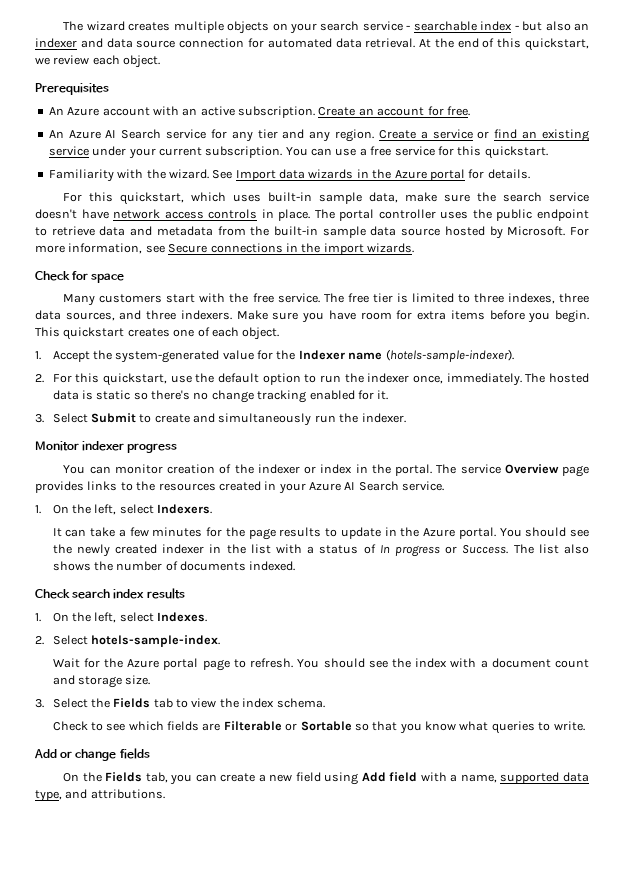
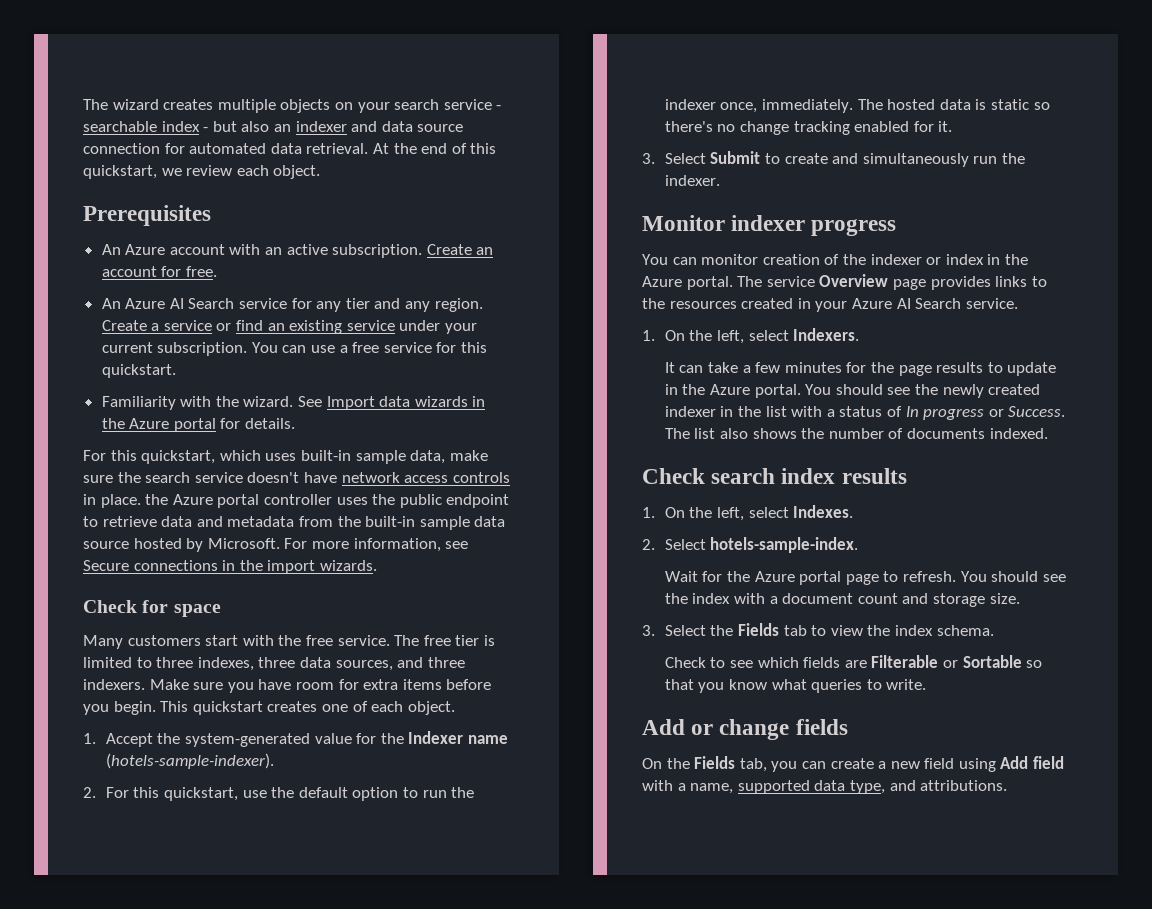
[314,209,335,219] The -> [145,494,213,505] the Azure
(391, 469) none -> [642,276,682,287] Azure

